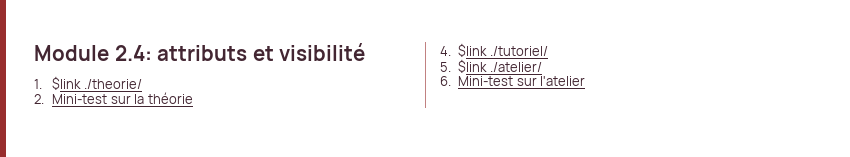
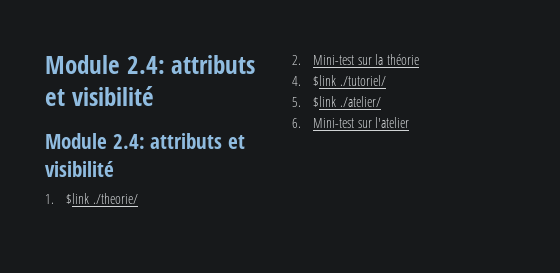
[34,43,366,61] Module 2.4: attributs et visibilité -> [45,55,256,74] [45,86,154,106] [45,133,246,149] [45,161,114,177] Module 2.4: attributs et visibilité // Module 2.4: attributs et visibilité

